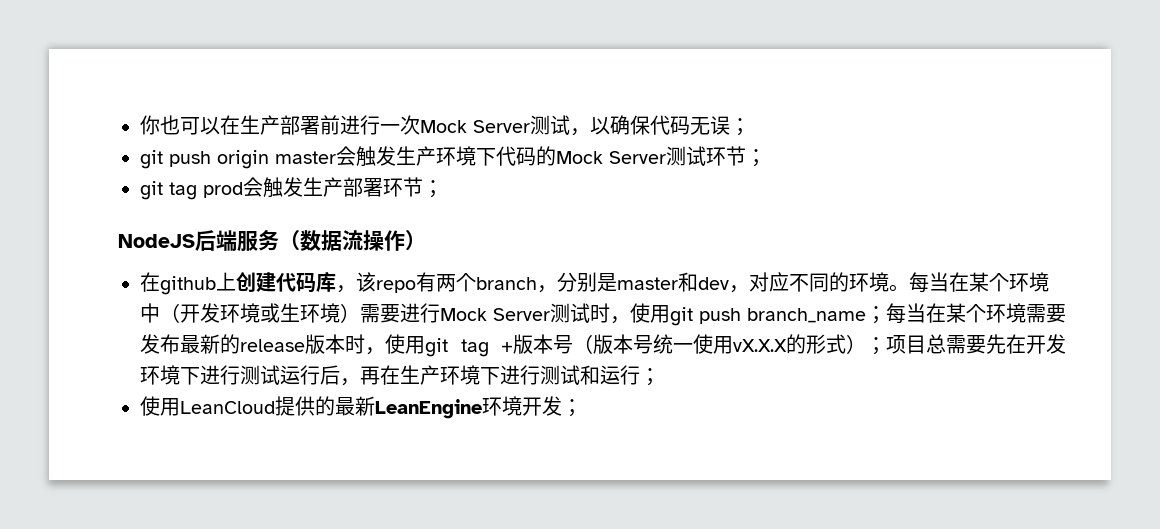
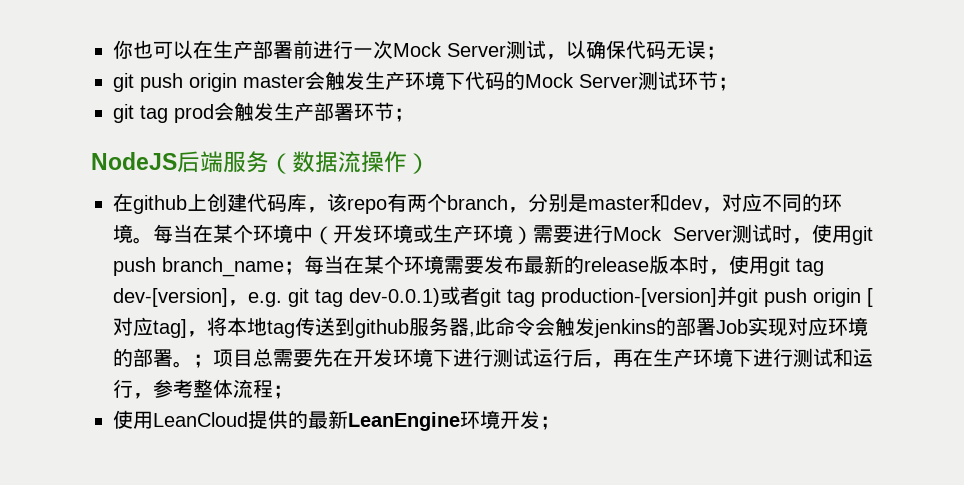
(300, 312) none -> [453,224,473,243] 产
[501,334,866,354] +版本号（版本号统一使用vX.X.X的形式） -> [113,286,873,307] [113,317,868,338] [113,348,193,368] dev-[version]，e.g. git tag dev-0.0.1)或者git tag production-[version]并git push origin [对应tag]，将本地tag传送到github服务器,此命令会触发jenkins的部署Job实现对应环境的部署。
(640, 375) none -> [133,379,273,399] ，参考整体流程

